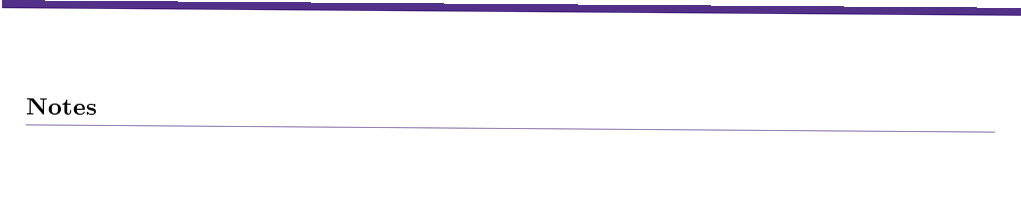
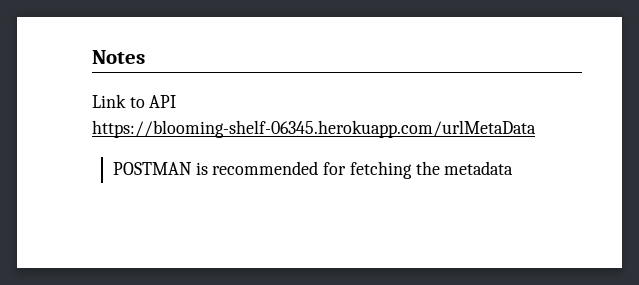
(98, 106) none -> [92,94,177,108] [92,120,536,138] [112,161,514,179] // Link to API https://blooming-shelf-06345.herokuapp.com/urlMetaData // POSTMAN is recommended for fetching the metadata

